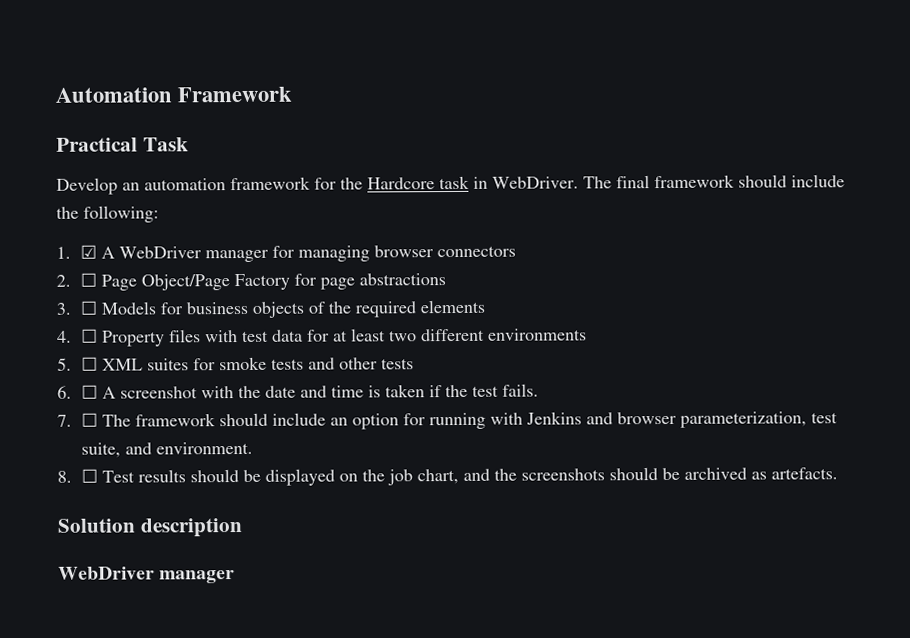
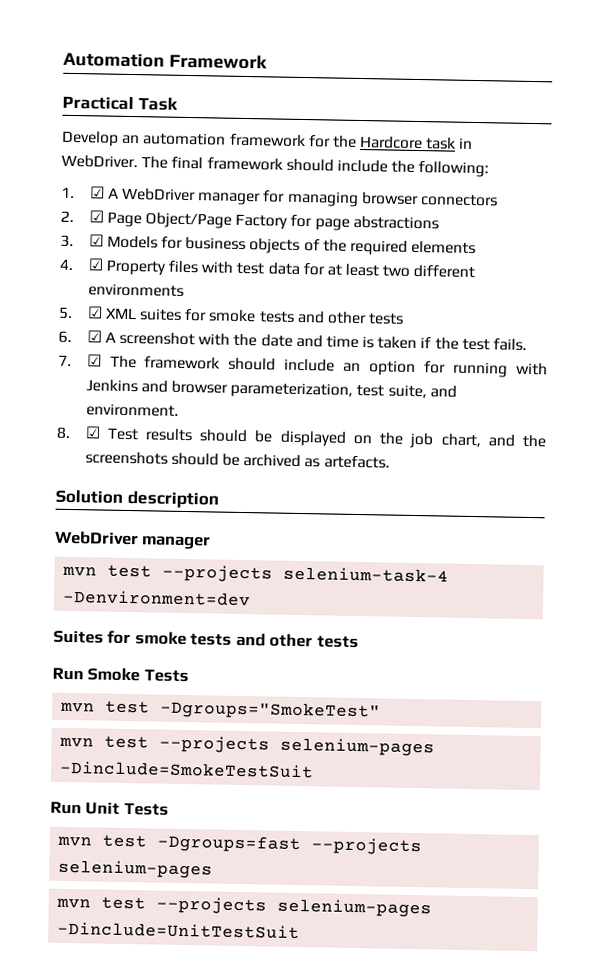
[79,272,97,287] ☐ -> [88,210,104,223] ☑
[79,300,97,315] ☐ -> [88,234,104,247] ☑
[80,328,98,343] ☐ -> [87,258,104,271] ☑
[80,356,98,371] ☐ -> [86,306,103,319] ☑
[80,384,98,399] ☐ -> [86,330,102,343] ☑
[80,412,98,427] ☐ -> [86,354,102,367] ☑
[80,468,98,483] ☐ -> [84,426,101,439] ☑
(236, 577) none -> [62,564,450,583] [62,589,252,607] [53,630,359,649] [52,667,189,683] [60,700,382,721] [59,735,436,757] [60,760,315,779] [50,801,169,816] [57,834,423,856] [58,859,214,879] [56,896,433,918] [57,921,301,940] // mvn test --projects selenium-task-4 -Denvironment=dev // Suites for smoke tests and other tests // Run Smoke Tests // mvn test -Dgroups="SmokeTest" // mvn test --projects selenium-pages -Dinclude=SmokeTestSuit // Run Unit Tests // mvn test -Dgroups=fast --projects selenium-pages // mvn test --projects selenium-pages -Dinclude=UnitTestSuit

